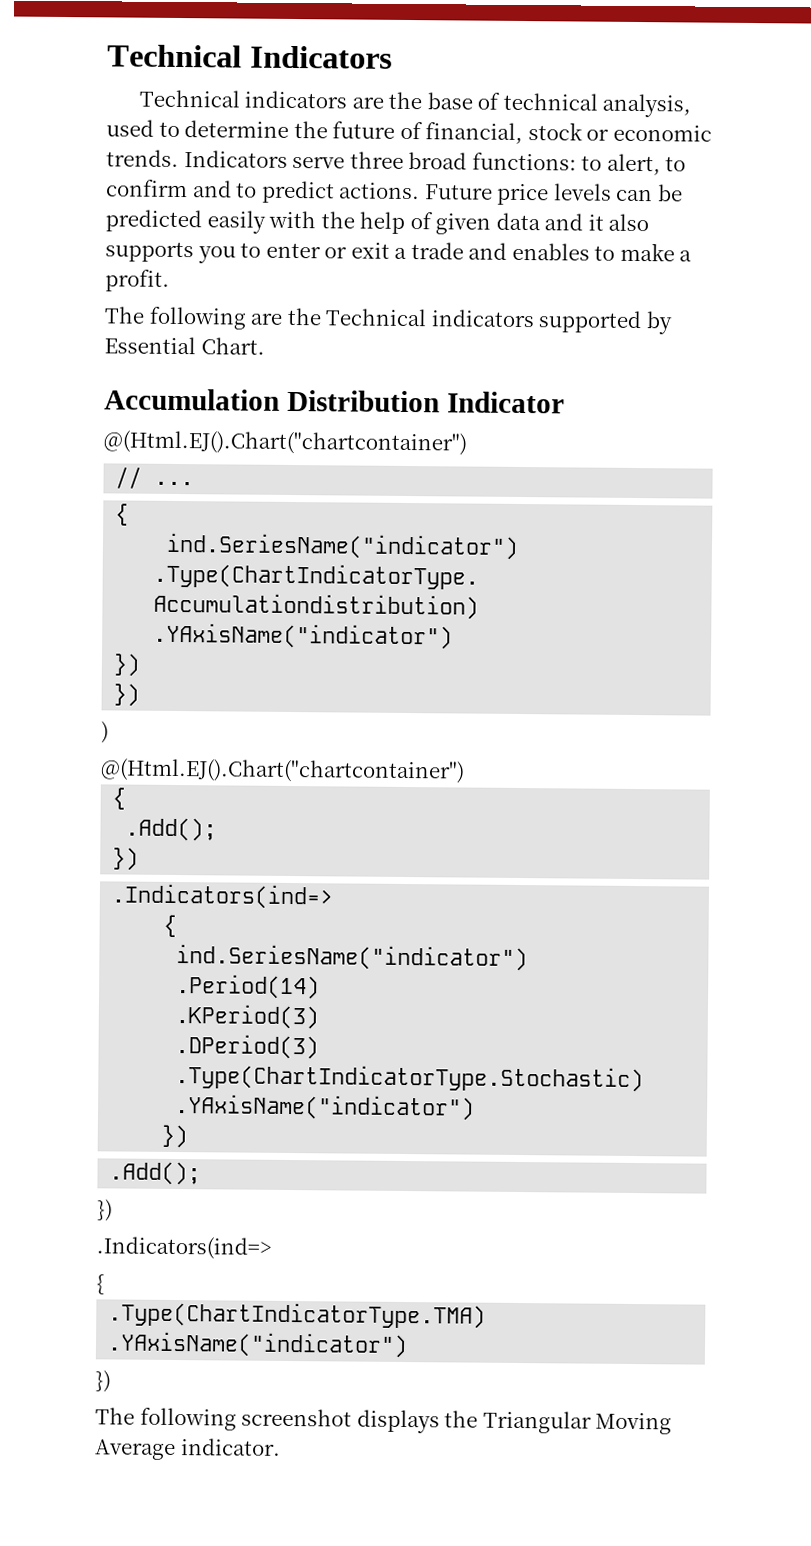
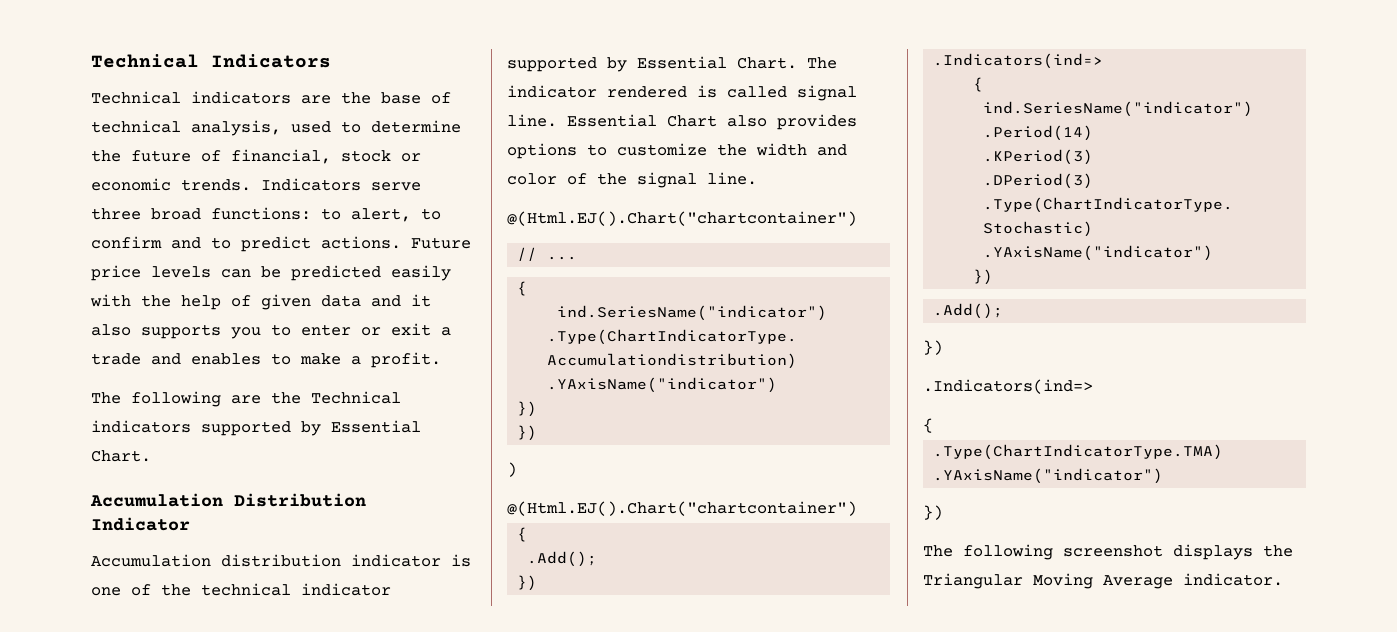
(565, 402) none -> [91,554,471,567] [91,583,391,596] [507,56,837,72] [507,85,857,101] [507,114,857,130] [507,143,847,159] [507,172,757,188] // Accumulation distribution indicator is one of the technical indicator supported by Essential Chart. The indicator rendered is called signal line. Essential Chart also provides options to customize the width and color of the signal line.

